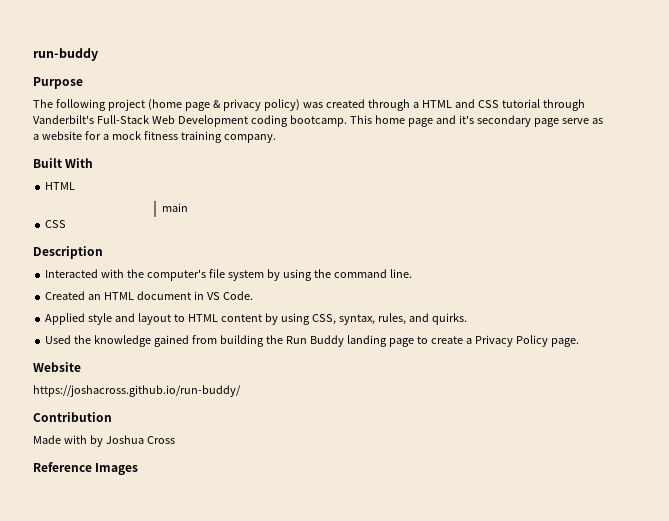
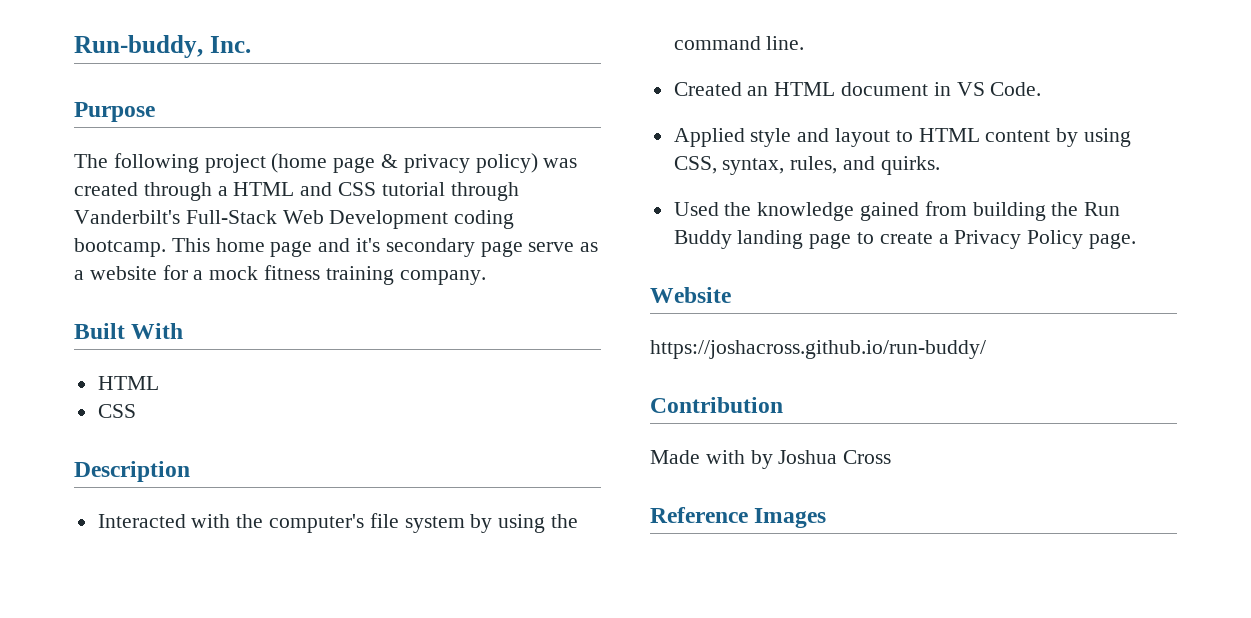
[33,48,98,61] run-buddy -> [74,35,251,58] Run-buddy, Inc.
[162,203,189,212] // main -> (159, 383) none

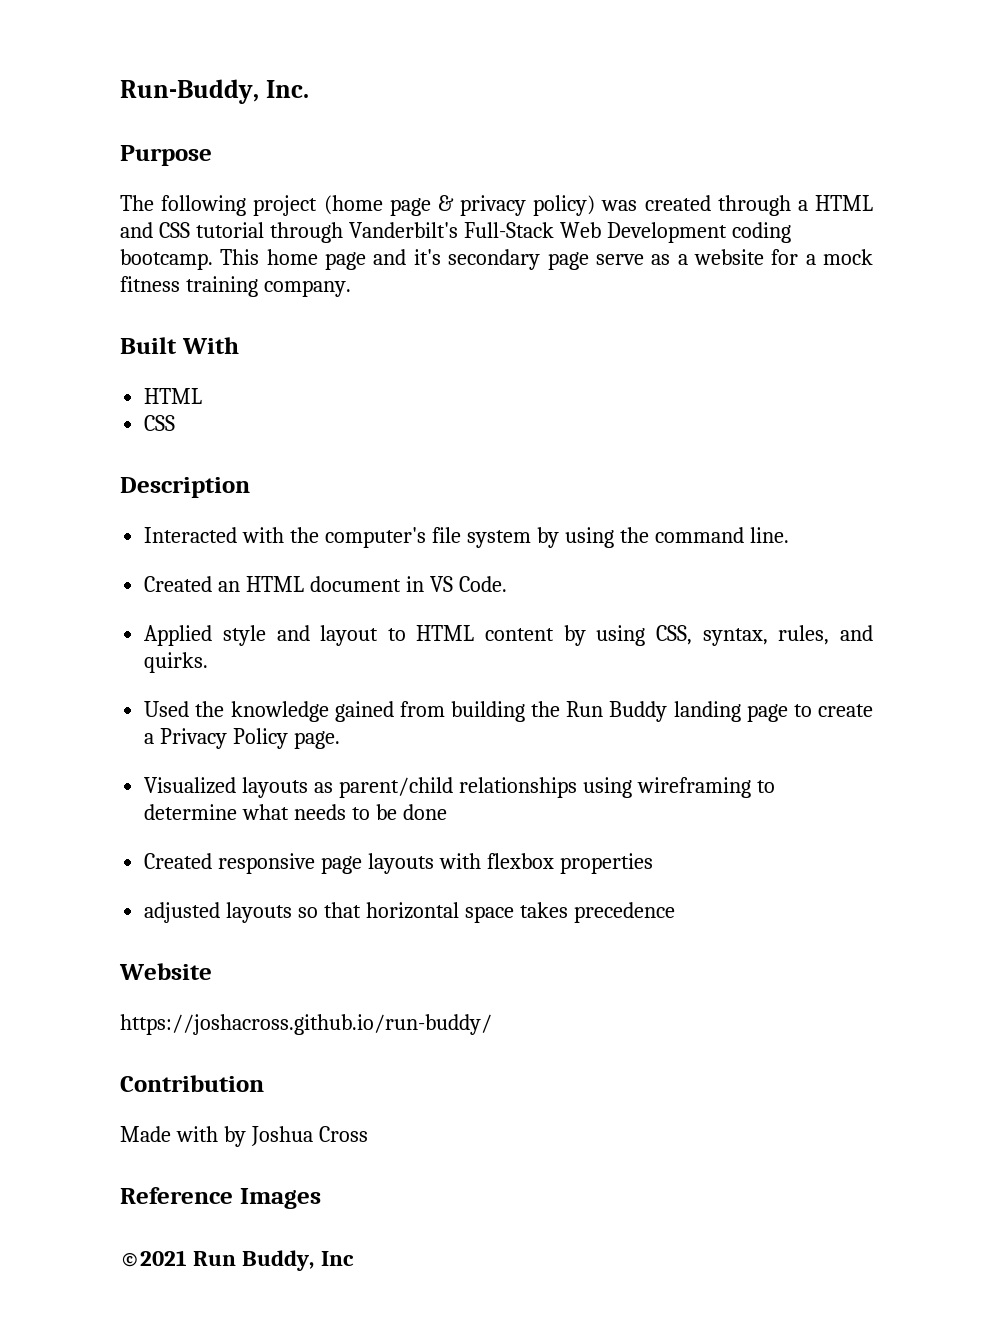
[74,35,203,58] Run-buddy, -> [120,79,259,104] Run-Buddy,
(1137, 241) none -> [144,777,775,798] [144,804,447,820] [144,853,653,874] [144,902,675,923] // Visualized layouts as parent/child relationships using wireframing to determine what needs to be done // Created responsive page layouts with flexbox properties // adjusted layouts so that horizontal space takes precedence
(827, 518) none -> [120,1250,354,1271] // ©2021 Run Buddy, Inc

